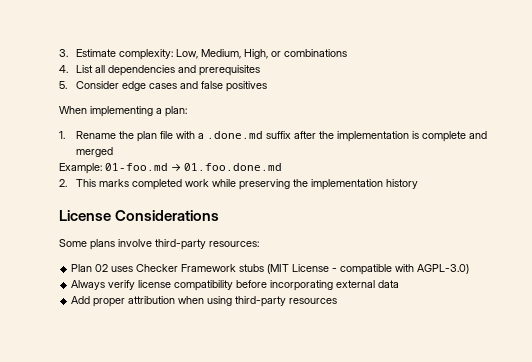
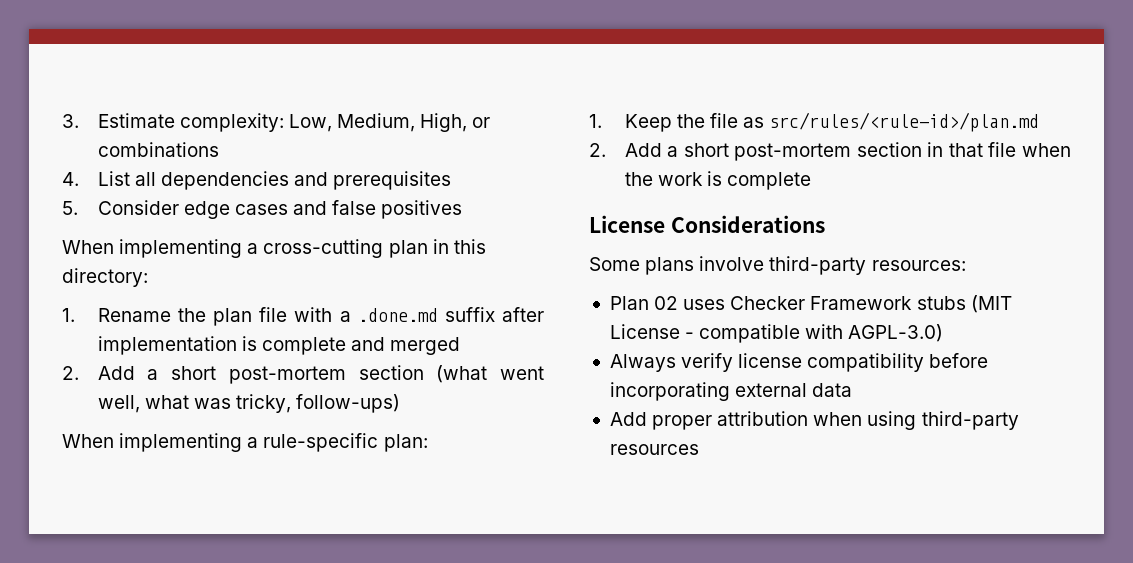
[165,106,187,117] plan: -> [263,239,486,258] [62,268,148,287] cross-cutting plan in this directory:
[318,131,334,139] the -> (544, 314) none
[59,163,282,174] [59,179,418,190] Example: 01-foo.md → 01.foo.done.md // 2. This marks completed work while preserving the implementation history -> [62,365,544,384] [97,394,401,413] [62,433,428,452] [589,112,1040,132] [589,142,1071,161] [624,171,812,190] 2. Add a short post-mortem section (what went well, what was tricky, follow-ups) // When implementing a rule-specific plan: // 1. Keep the file as src/rules/<rule-id>/plan.md // 2. Add a short post-mortem section in that file when the work is complete

